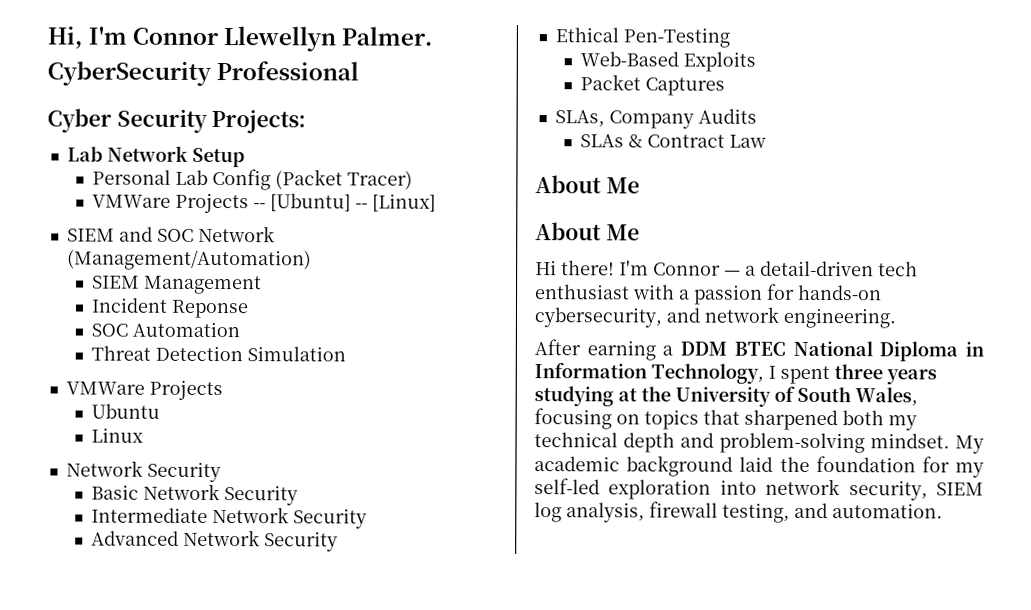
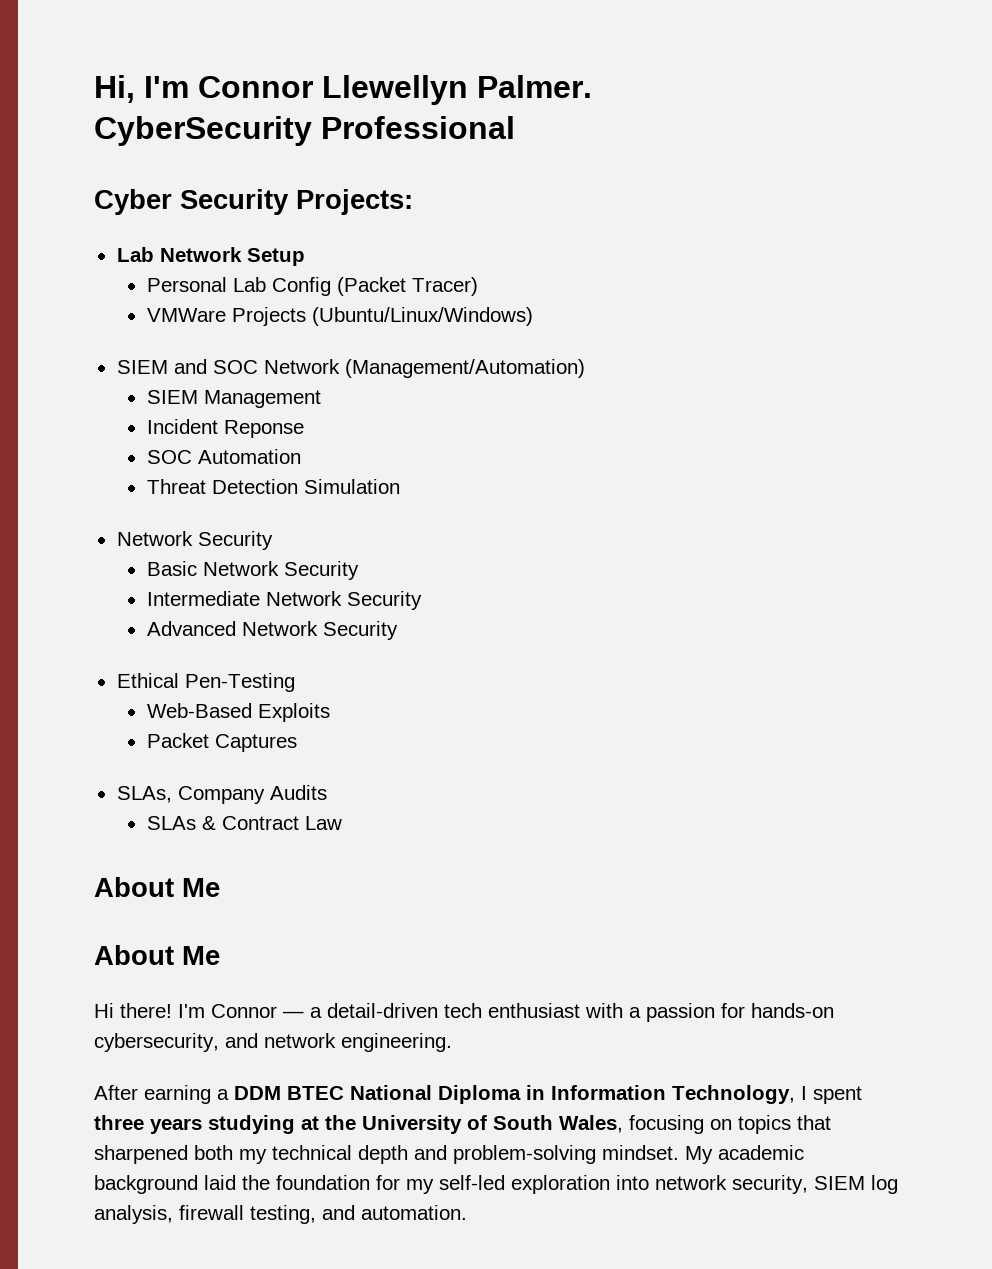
[252,193,436,212] -- [Ubuntu] -- [Linux] -> [311,307,533,326] (Ubuntu/Linux/Windows)
[65,379,223,401] [90,403,160,419] [90,427,143,443] // VMWare Projects // Ubuntu // Linux -> (400, 486) none

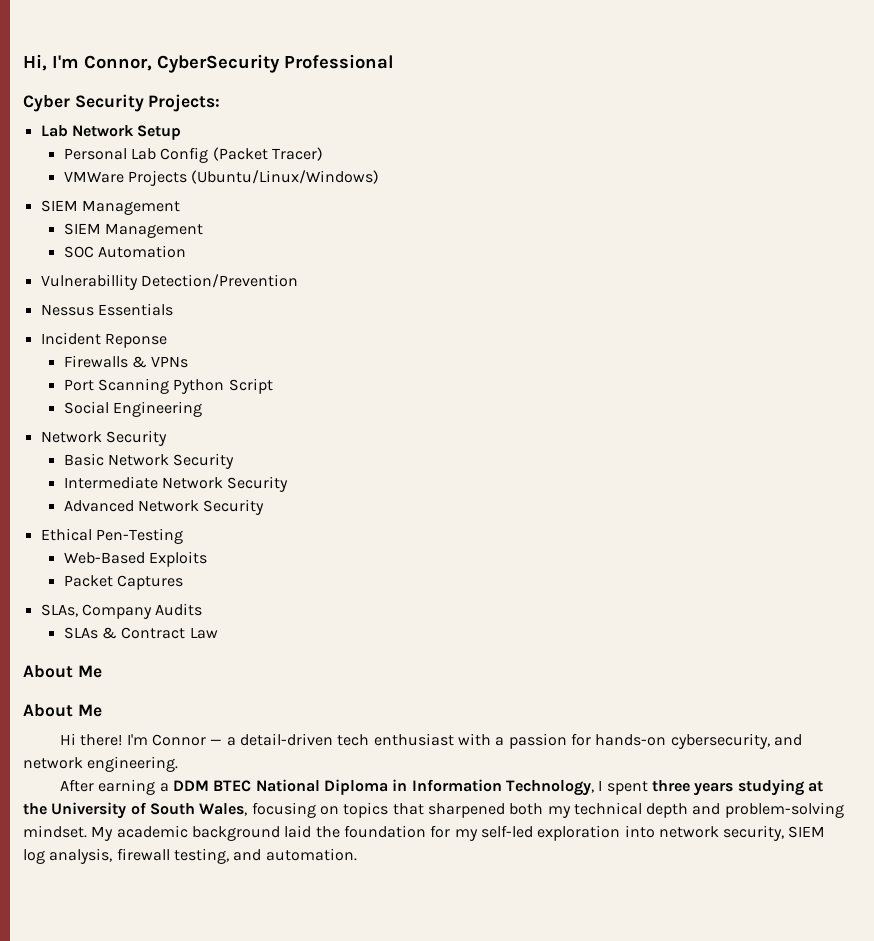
[198,75,592,105] Connor Llewellyn Palmer. // -> [84,55,152,71] Connor,
[173,359,585,378] [146,390,321,408] [146,419,304,438] [146,449,301,464] [146,479,400,494] and SOC Network (Management/Automation) // SIEM Management // Incident Reponse // SOC Automation // Threat Detection Simulation -> [81,200,180,215] [63,223,203,238] [63,245,186,258] [40,274,298,290] [40,303,173,316] [40,332,167,348] [63,355,189,368] [63,378,273,394] [63,401,202,417] Management // SIEM Management // SOC Automation // Vulnerabillity Detection/Prevention // Nessus Essentials // Incident Reponse // Firewalls & VPNs // Port Scanning Python Script // Social Engineering

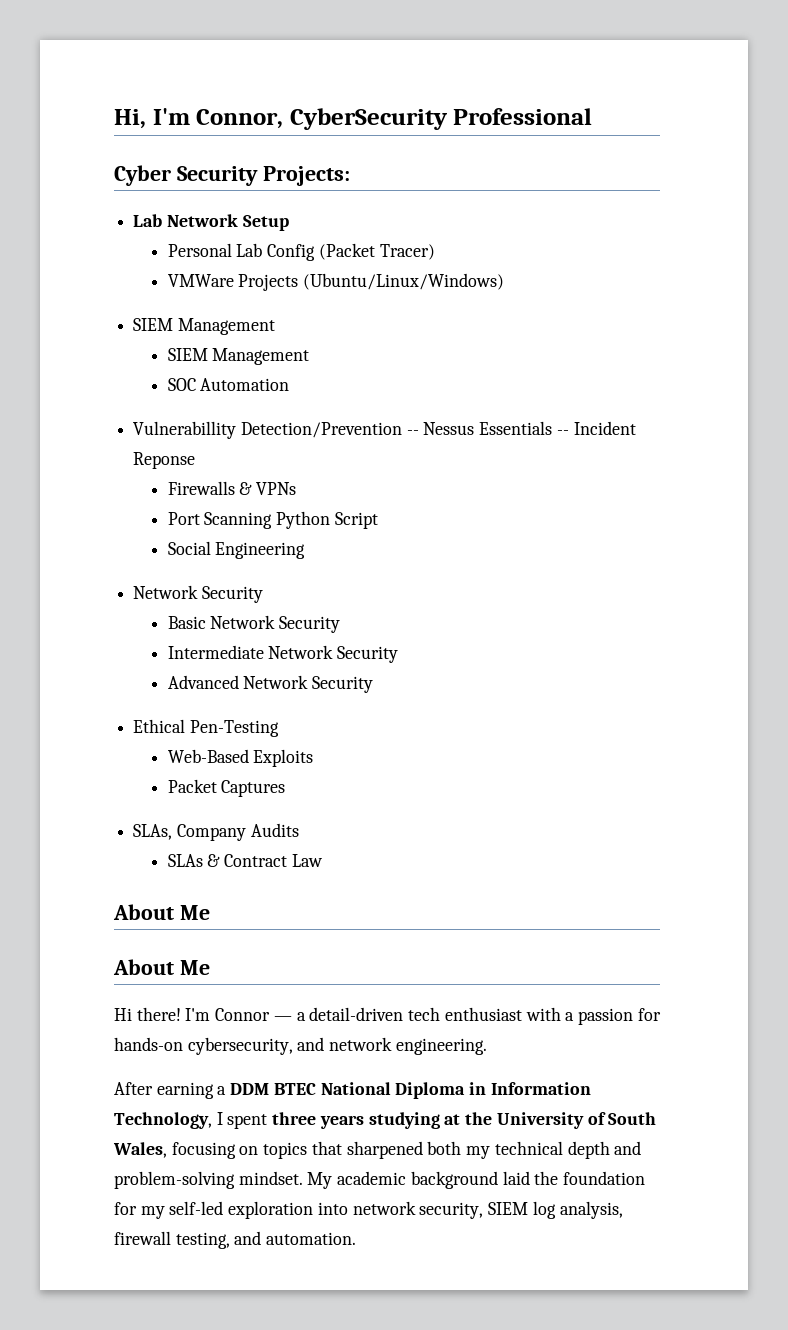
(298, 281) // -> [406,430,419,435] --
(173, 309) // -> [556,430,569,435] --

